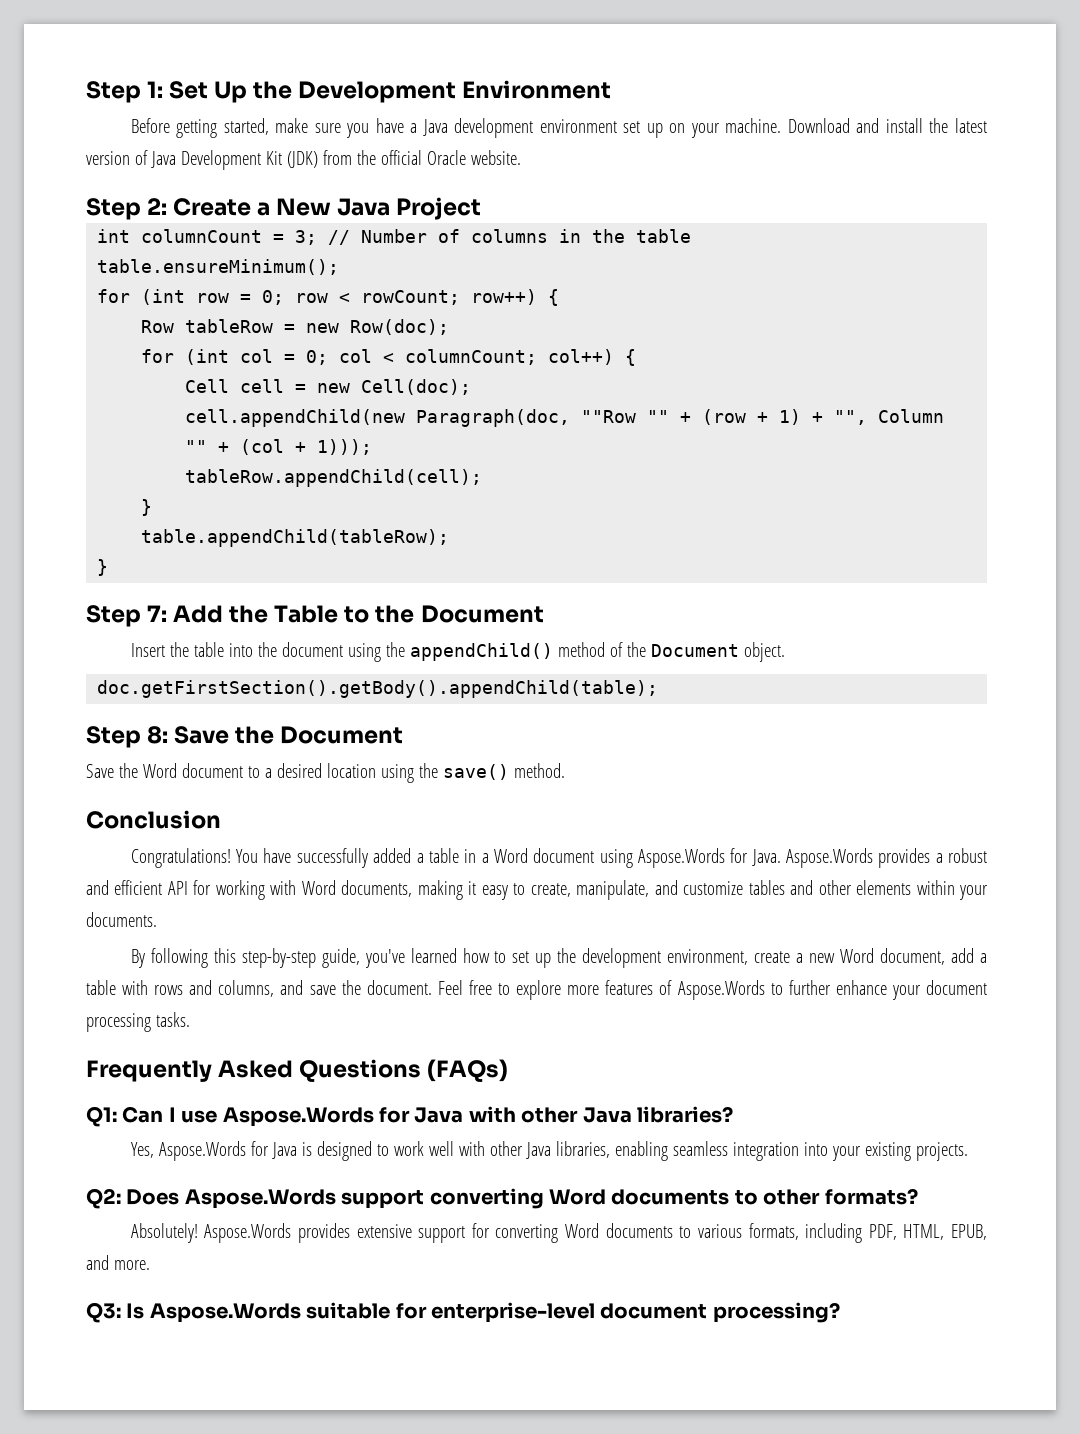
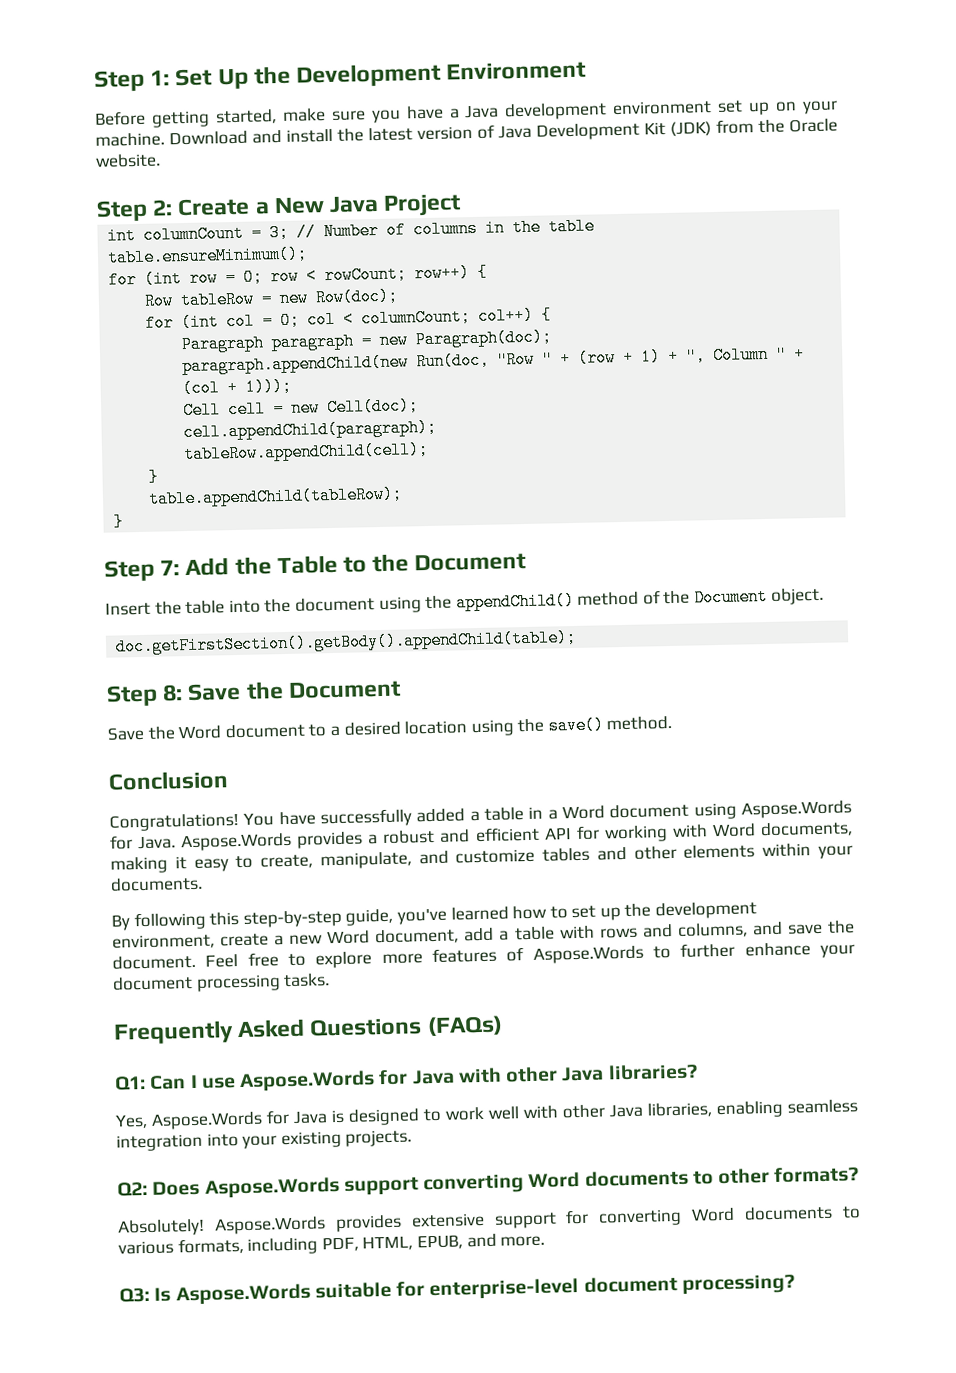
[380,150,422,165] official -> (785, 126) none
(637, 357) none -> [181,328,553,354] [182,345,806,376] [182,377,293,398] // Paragraph paragraph = new Paragraph(doc); // paragraph.appendChild(new Run(doc, "Row " + (row + 1) + ", Column " + (col + 1)));
[185,409,945,427] [185,439,373,455] cell.appendChild(new Paragraph(doc, ""Row "" + (row + 1) + "", Column "" + (col + 1))); -> [183,418,438,442] cell.appendChild(paragraph);

